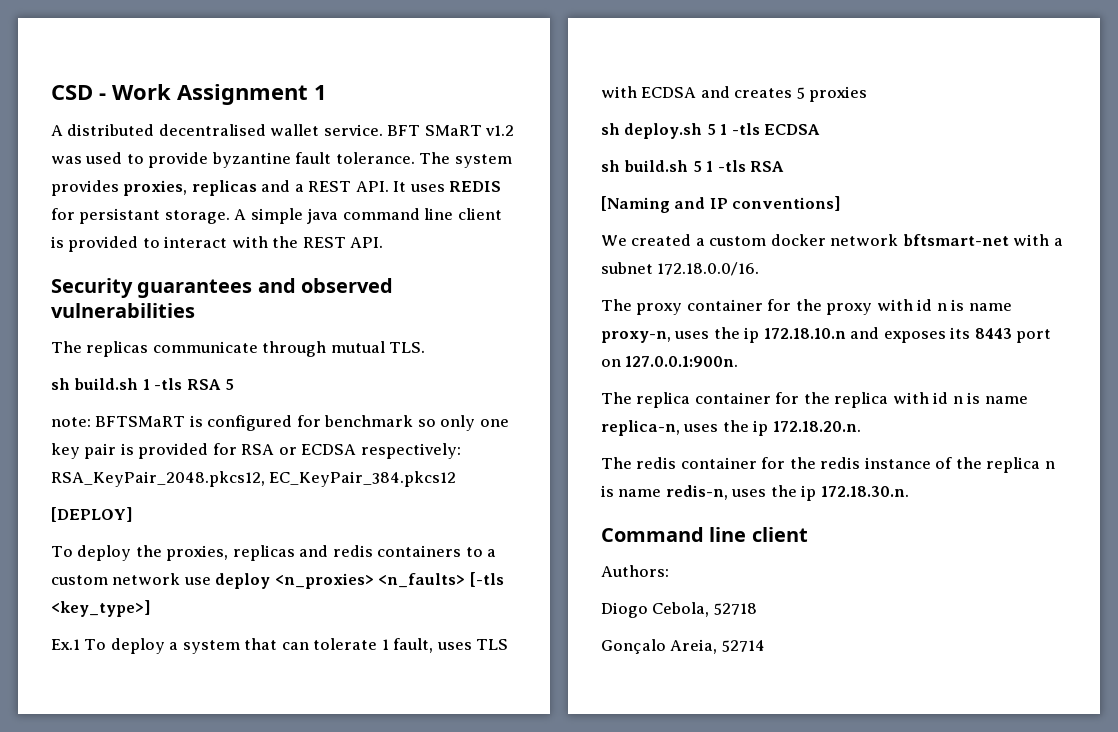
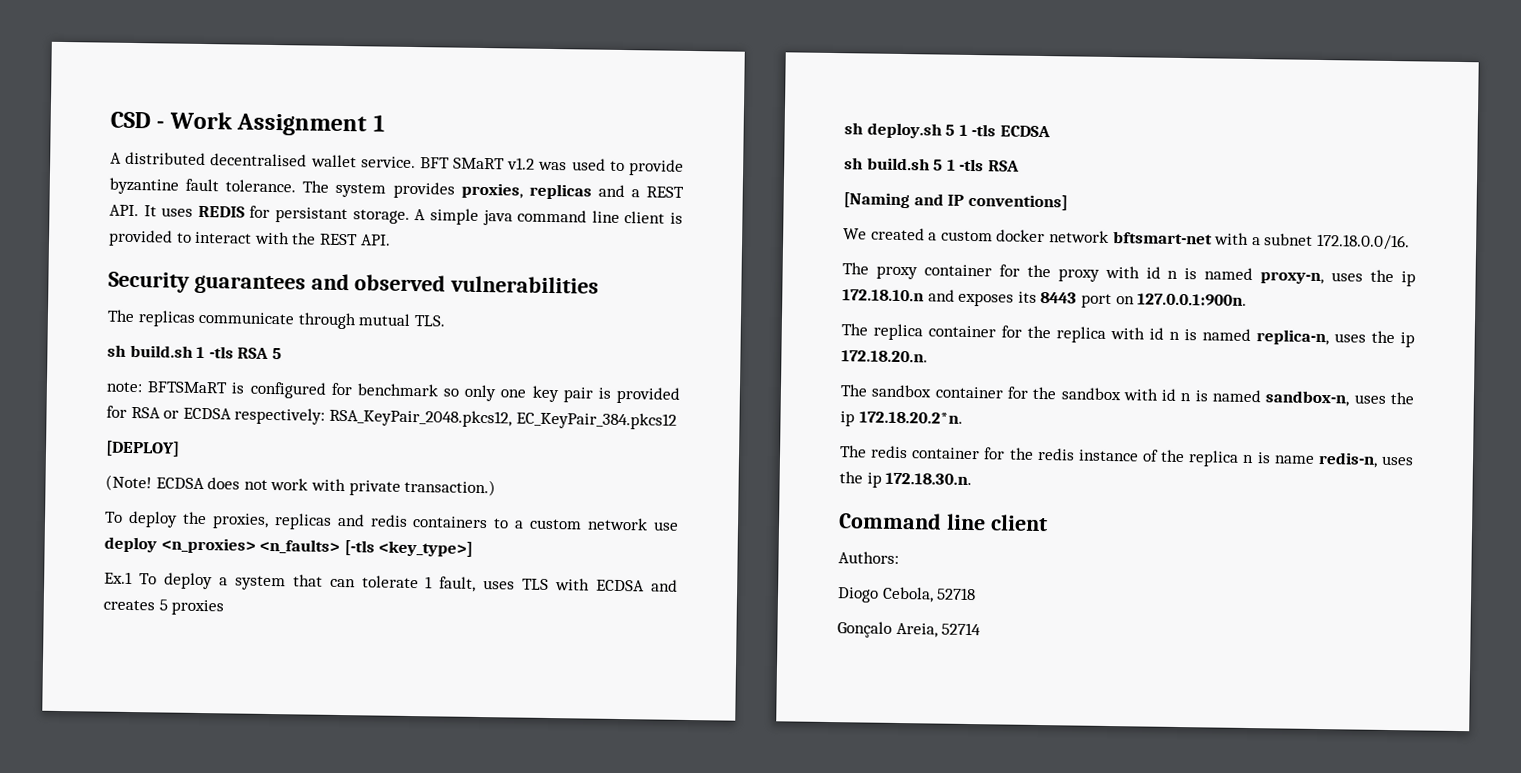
(133, 514) none -> [105,474,497,497] // (Note! ECDSA does not work with private transaction.)
[968,303,1012,311] name -> [1204,267,1254,281] named
[984,396,1028,404] name -> [1202,328,1251,342] named
(861, 426) none -> [840,384,1414,407] [840,411,963,427] // The sandbox container for the sandbox with id n is named sandbox-n, uses the ip 172.18.20.2*n.

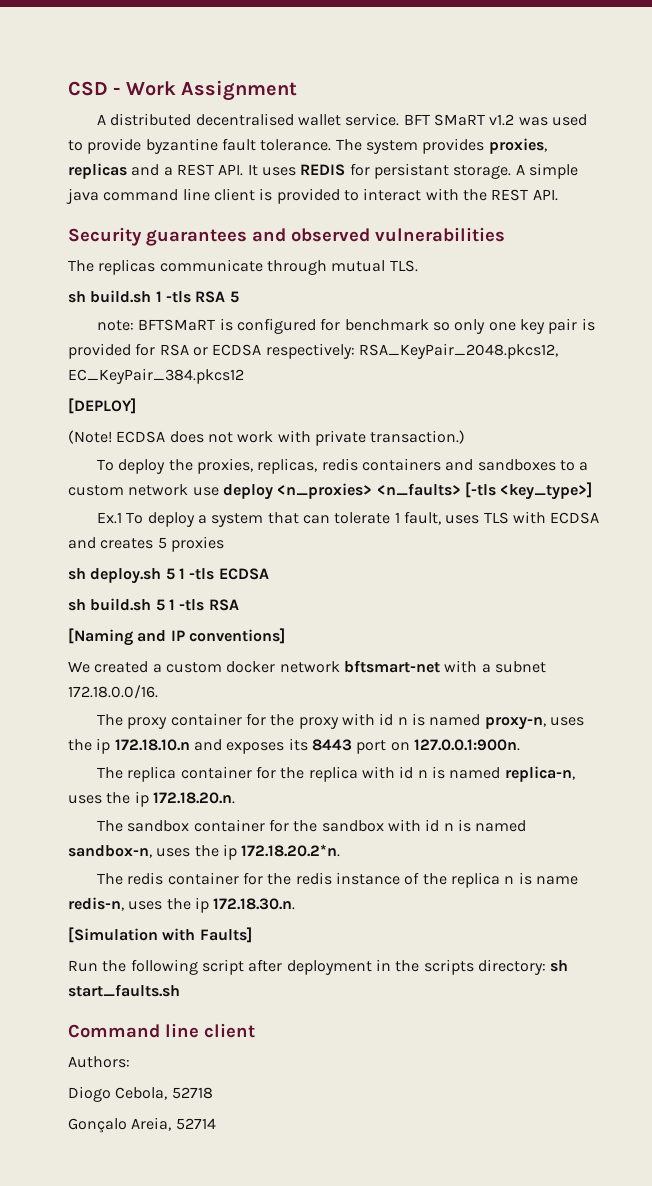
[372,114,385,132] 1 -> (298, 90) none
[273,513,489,530] replicas and redis containers -> [257,458,556,474] replicas, redis containers and sandboxes
(973, 479) none -> [68,927,252,943] [68,959,569,975] [68,984,180,997] // [Simulation with Faults] // Run the following script after deployment in the scripts directory: sh start_faults.sh

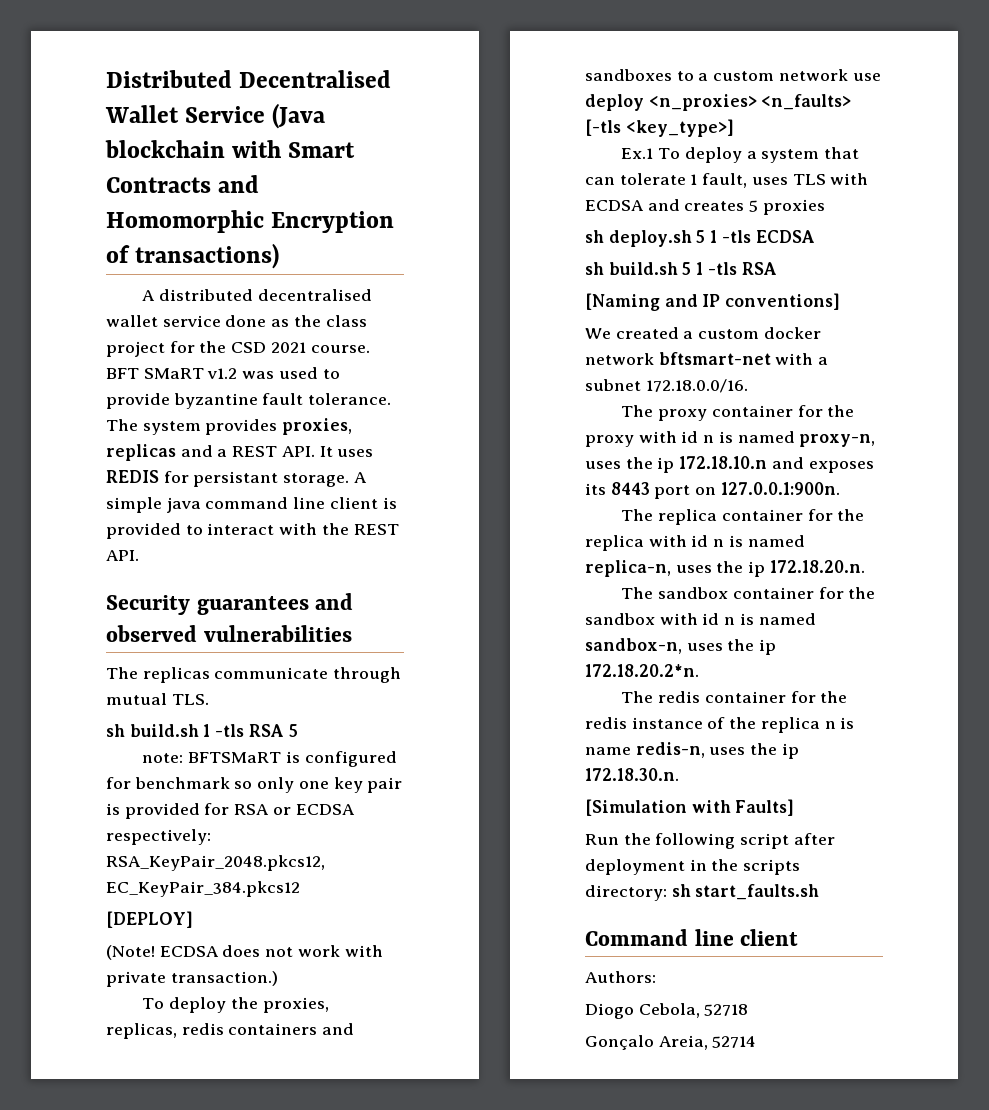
[68,80,298,101] [97,113,400,126] CSD - Work Assignment // A distributed decentralised wallet service. -> [106,70,392,88] [105,103,326,129] [105,140,356,158] [106,175,260,193] [106,210,395,233] [106,243,280,269] [142,289,372,301] [106,315,367,327] [106,341,370,357] Distributed Decentralised Wallet Service (Java blockchain with Smart Contracts and Homomorphic Encryption of transactions) // A distributed decentralised wallet service done as the class project for the CSD 2021 course.

